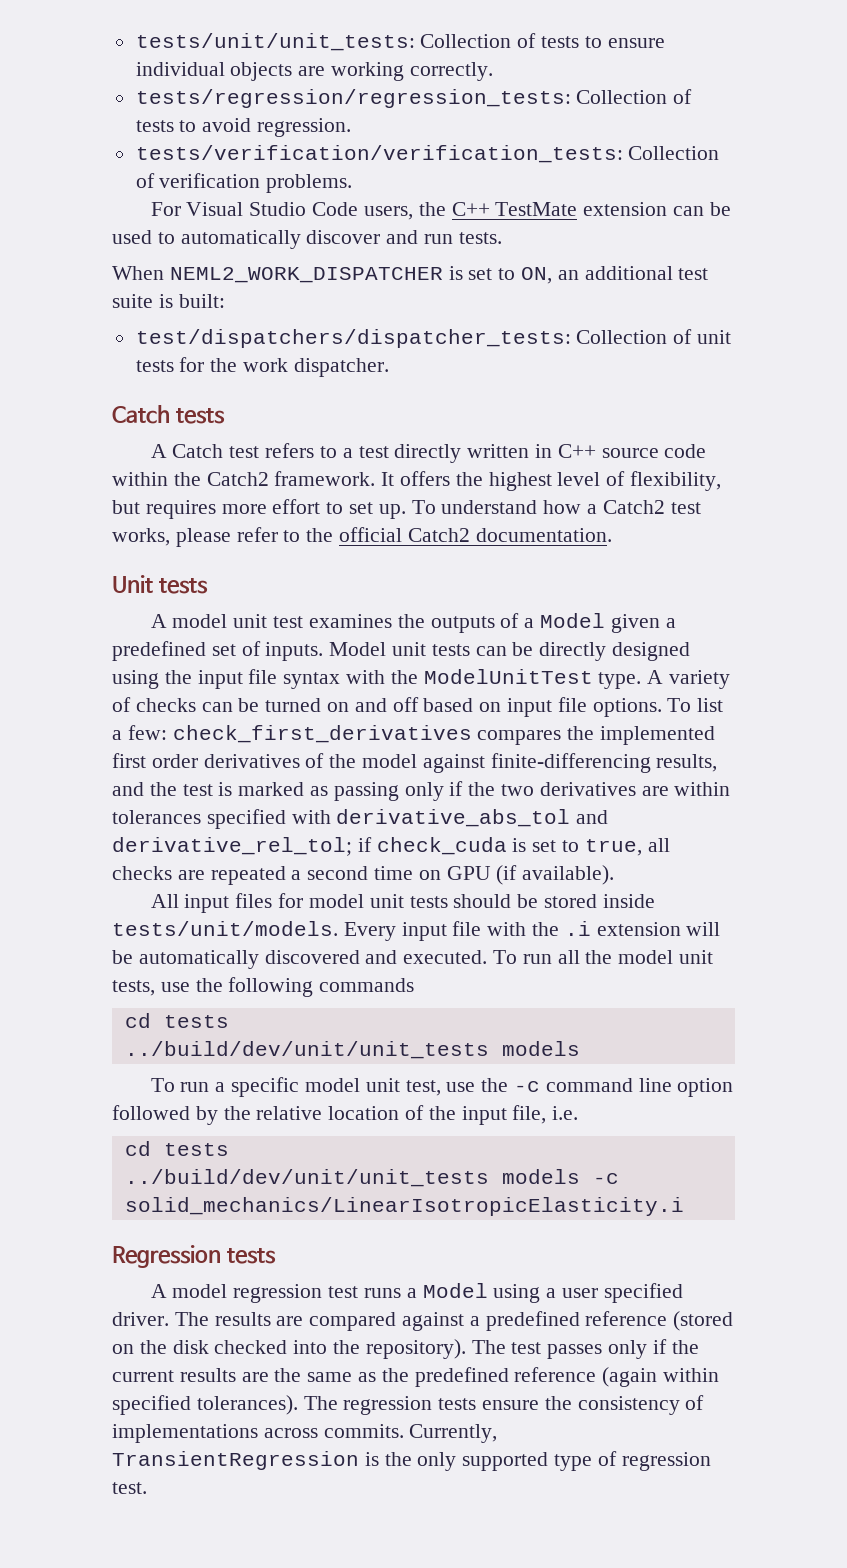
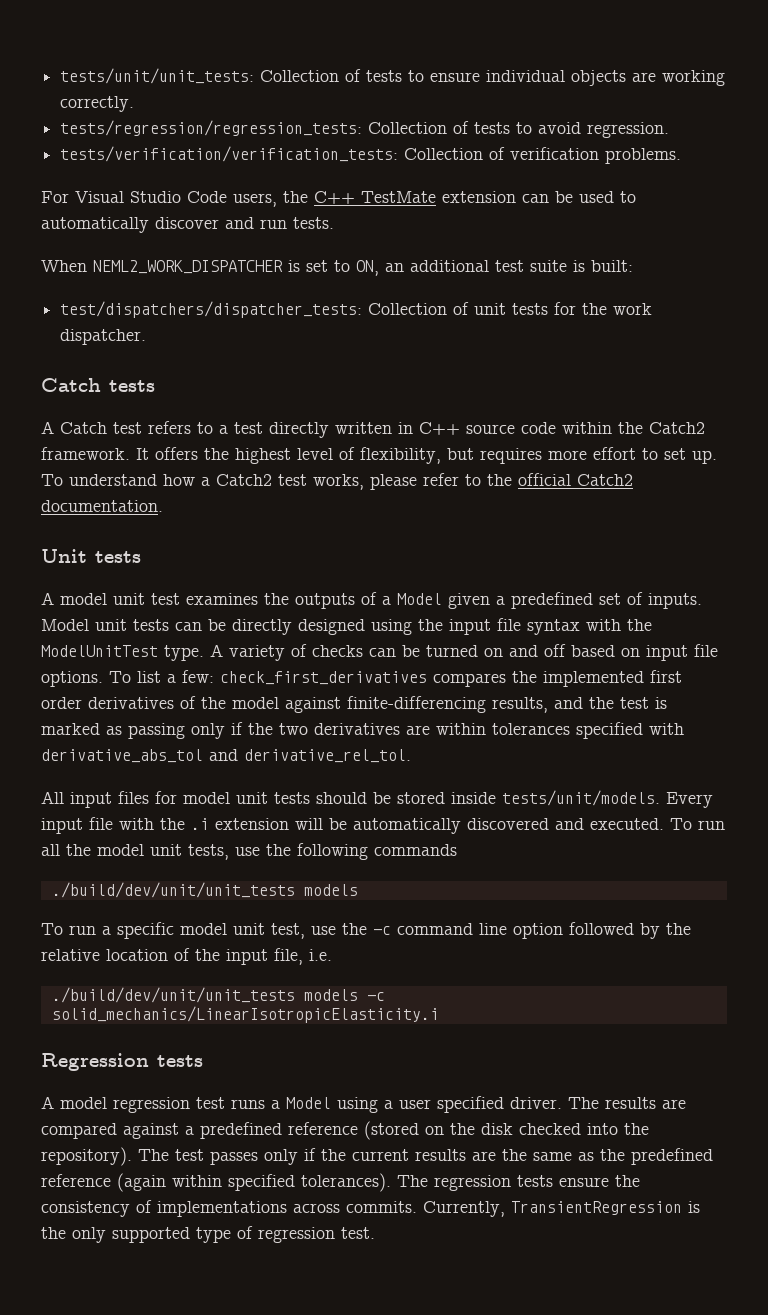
[112,837,670,856] [112,865,615,885] derivative_rel_tol; if check_cuda is set to true, all checks are repeated a second time on GPU (if available). -> [244,749,411,763] derivative_rel_tol.
[124,1013,229,1028] [124,1041,489,1059] cd tests // ../build/dev/unit/unit_tests -> [51,882,295,898] ./build/dev/unit/unit_tests
[124,1141,229,1156] [124,1169,489,1187] cd tests // ../build/dev/unit/unit_tests -> [51,987,295,1003] ./build/dev/unit/unit_tests

